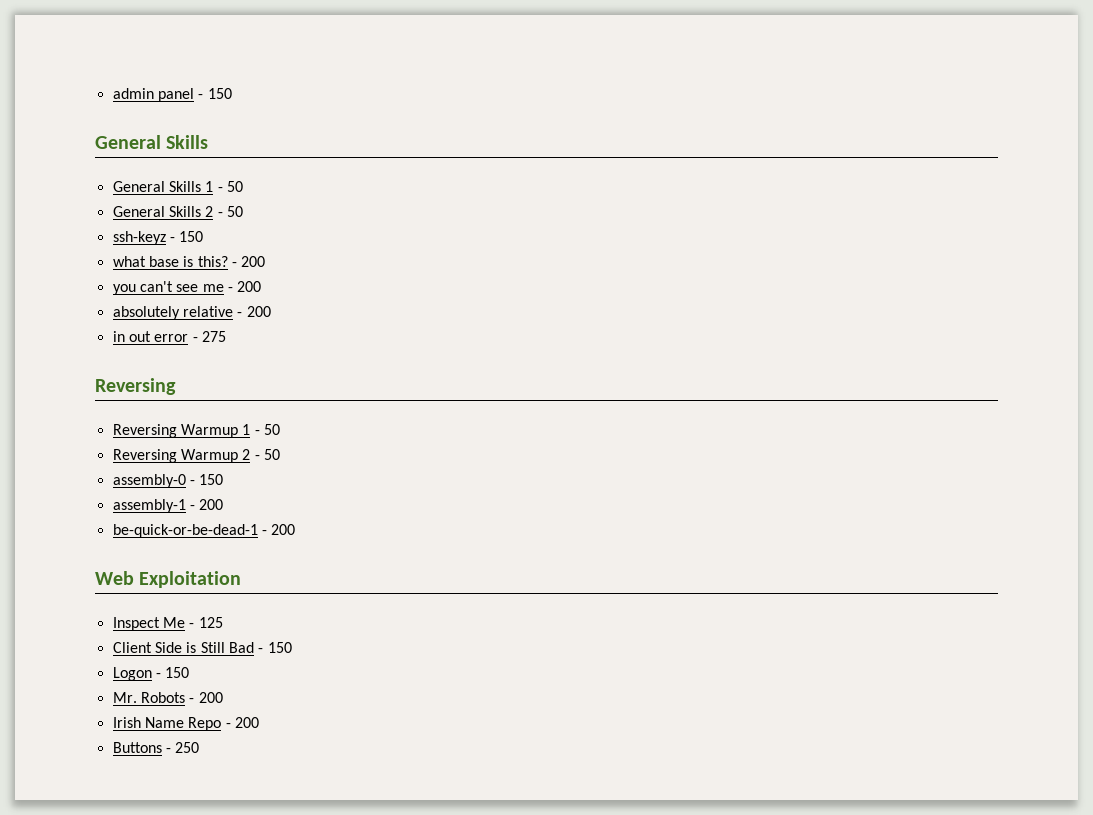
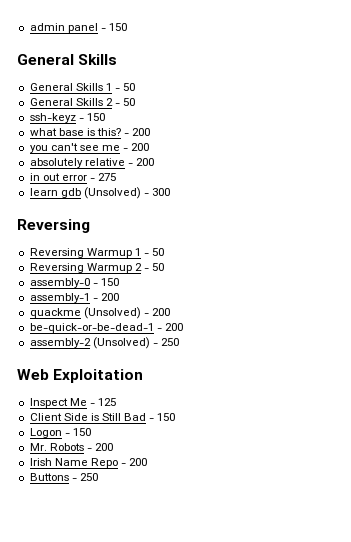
(226, 336) none -> [29,187,171,199] // learn gdb (Unsolved) - 300
(224, 504) none -> [29,307,170,319] // quackme (Unsolved) - 200
(296, 529) none -> [29,337,179,349] // assembly-2 (Unsolved) - 250

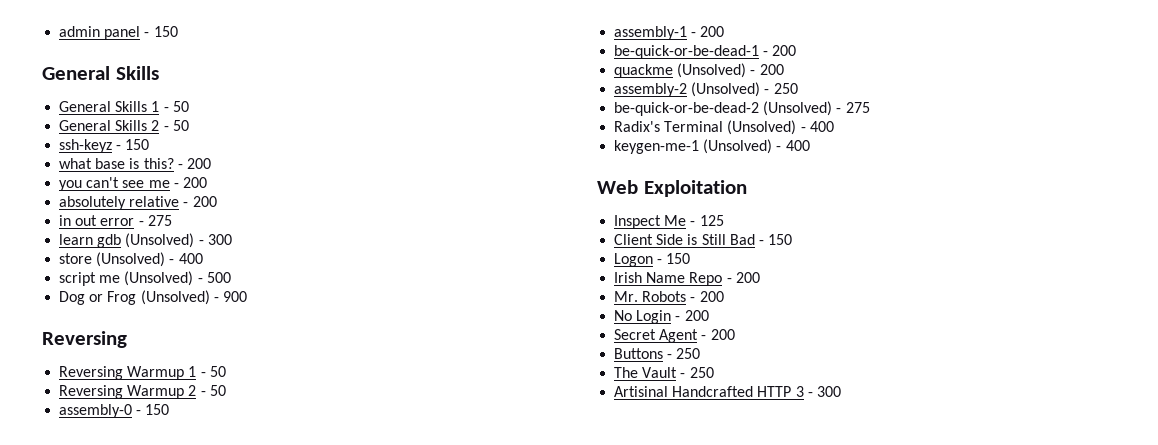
(171, 192) none -> [59,252,203,267] [59,271,231,286] [59,290,247,305] // store (Unsolved) - 400 // script me (Unsolved) - 500 // Dog or Frog (Unsolved) - 900
[29,307,170,319] [29,323,154,333] quackme (Unsolved) - 200 // be-quick-or-be-dead-1 -> [614,45,797,59] [614,63,747,78] be-quick-or-be-dead-1 - 200 // quackme (Unsolved)
(179, 342) none -> [614,101,870,116] [614,120,834,135] [614,139,810,154] // be-quick-or-be-dead-2 (Unsolved) - 275 // Radix's Terminal (Unsolved) - 400 // keygen-me-1 (Unsolved) - 400
[29,443,113,451] // Mr. Robots - 200 -> (691, 258) none
[29,473,98,481] Buttons - 250 -> [614,291,724,302] [614,310,709,324] [614,329,735,343] [614,348,701,359] [614,367,714,378] [614,386,841,397] Mr. Robots - 200 // No Login - 200 // Secret Agent - 200 // Buttons - 250 // The Vault - 250 // Artisinal Handcrafted HTTP 3 - 300

